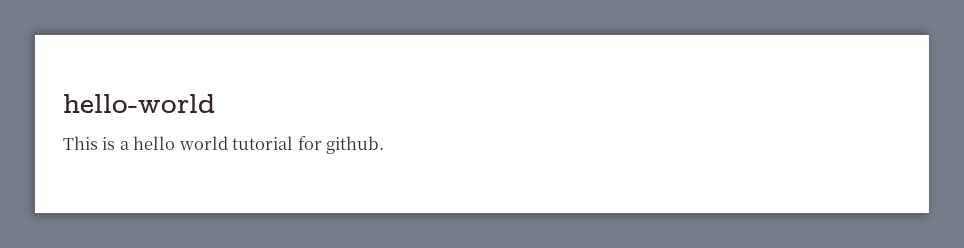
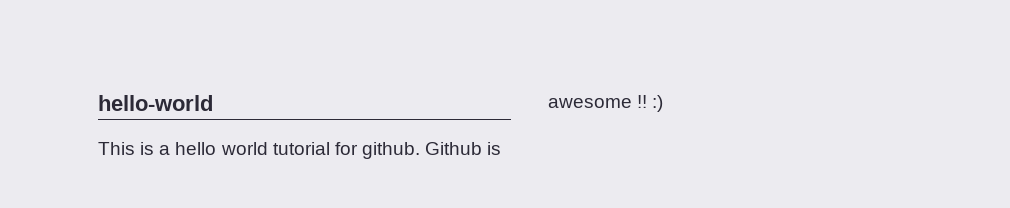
(385, 145) none -> [425,142,502,155] [548,95,664,112] Github is awesome !! :)

